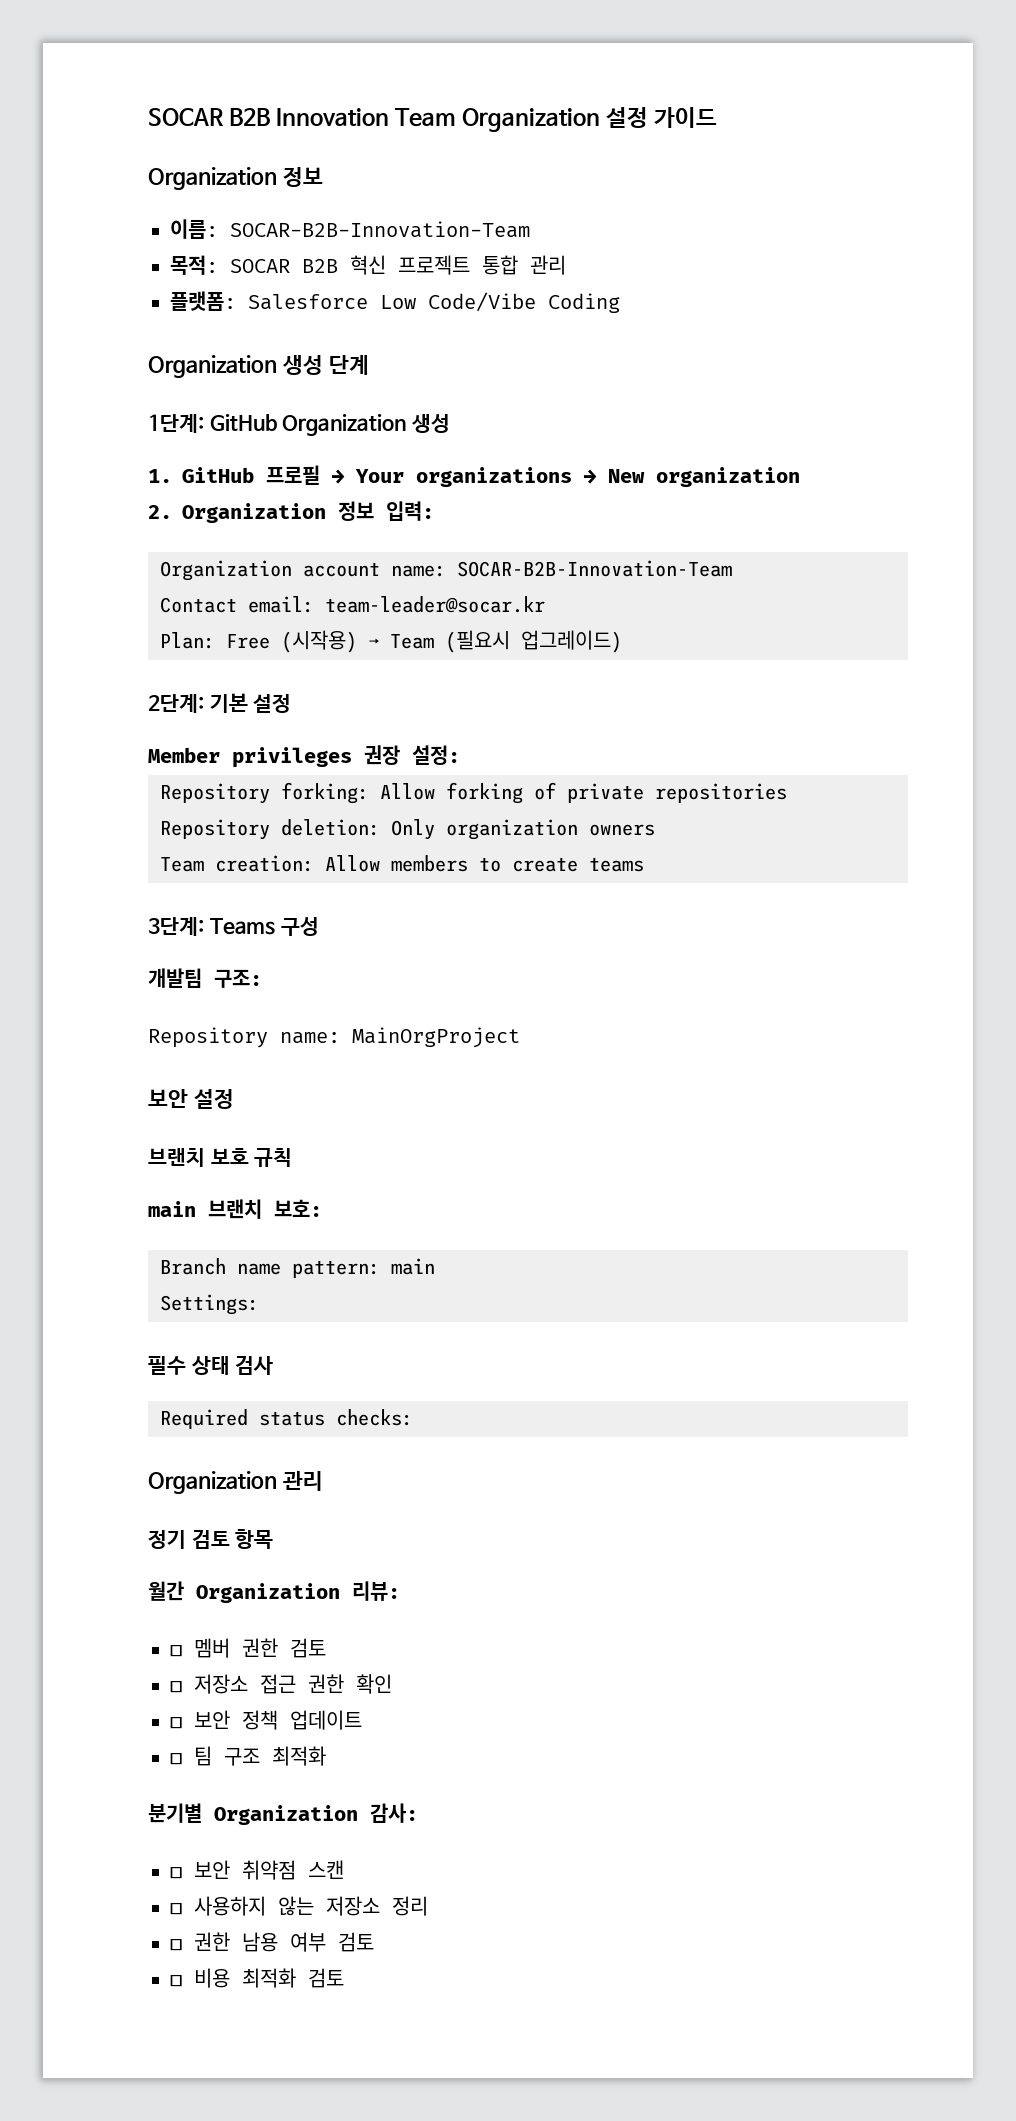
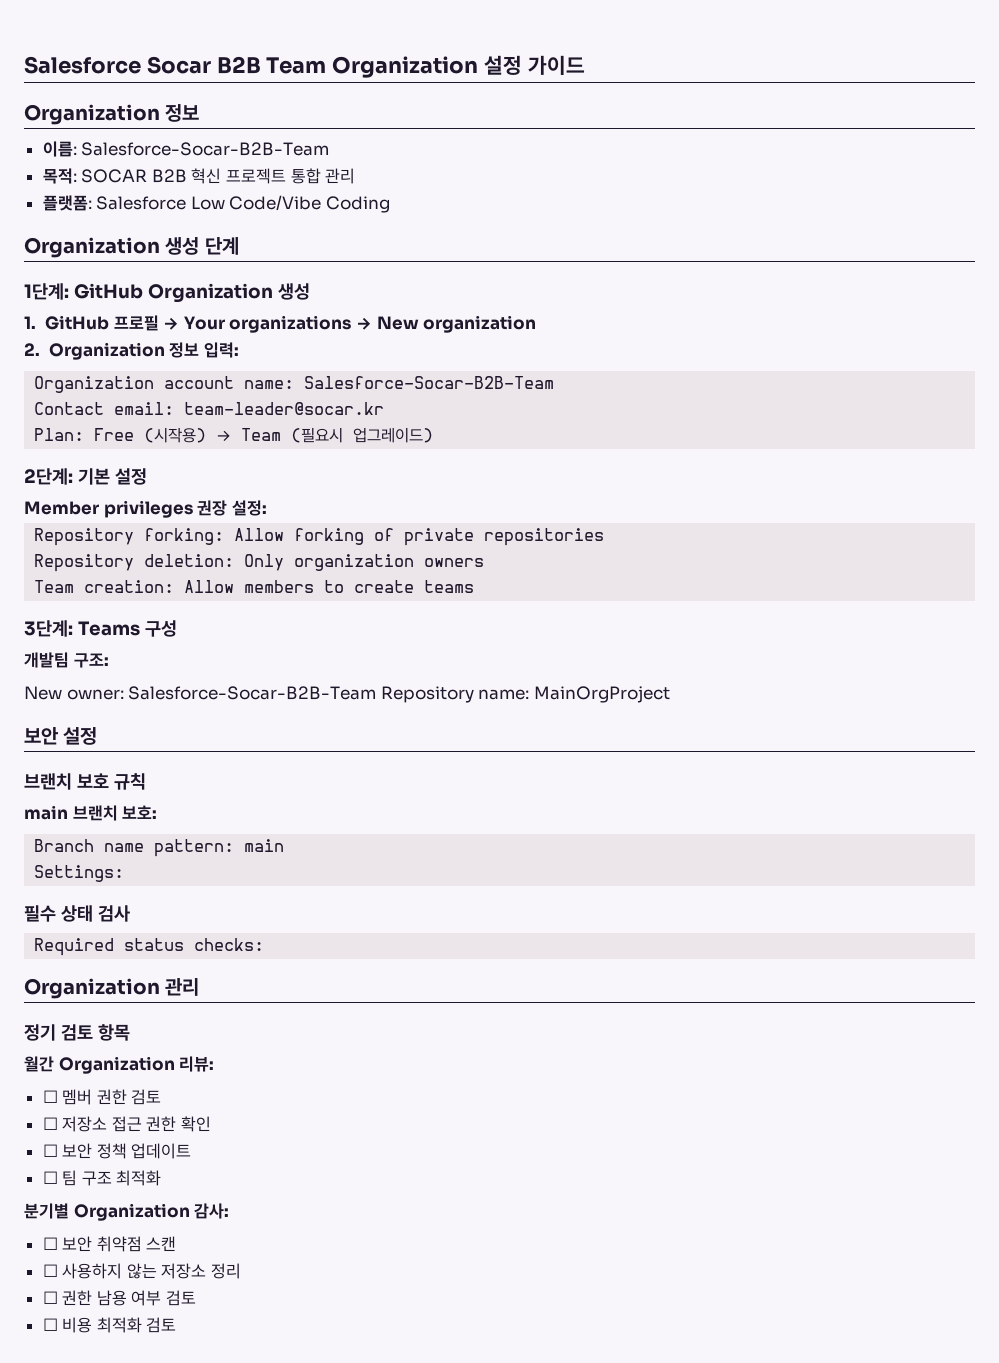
[148,108,390,126] SOCAR B2B Innovation -> [24,56,261,74] Salesforce Socar B2B
[230,221,530,238] SOCAR-B2B-Innovation-Team -> [81,142,330,156] Salesforce-Socar-B2B-Team
[457,560,732,577] SOCAR-B2B-Innovation-Team -> [304,376,555,389] Salesforce-Socar-B2B-Team
(262, 978) none -> [24,686,377,700] New owner: Salesforce-Socar-B2B-Team

